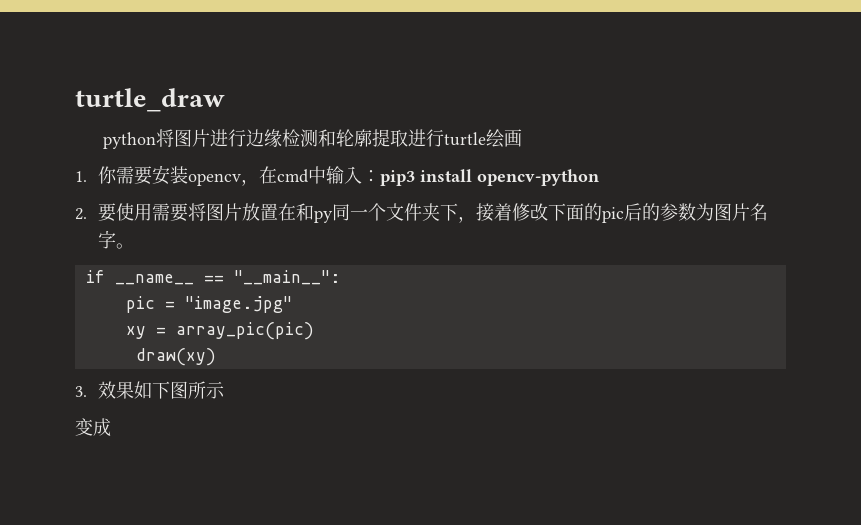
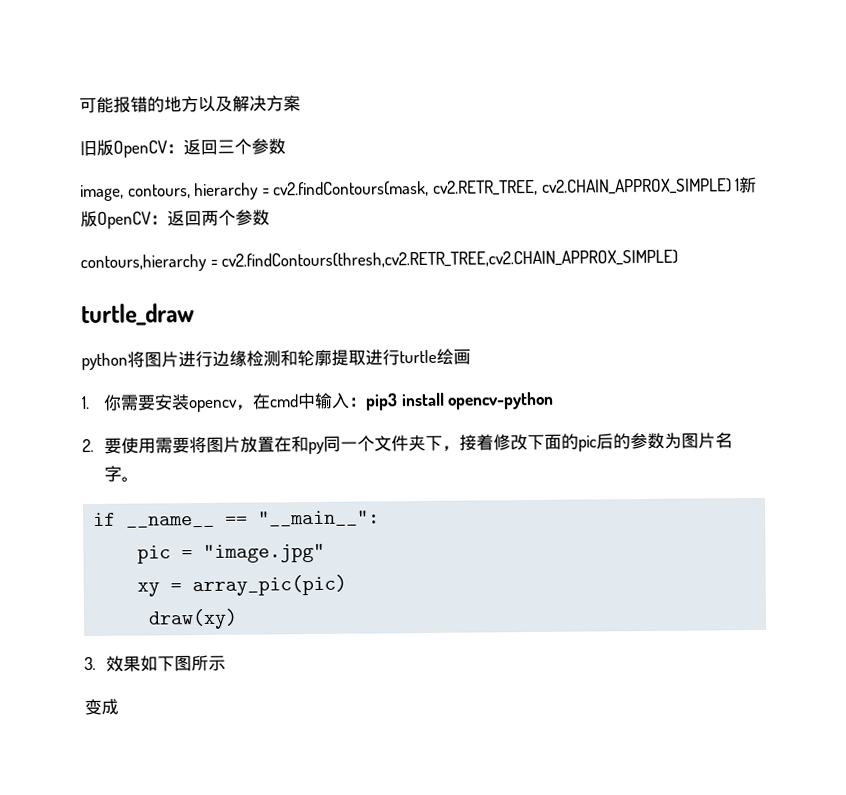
(75, 100) none -> [79,95,301,114] [79,138,286,158] [80,176,758,202] [80,209,270,229] [80,249,679,273] 可能报错的地方以及解决方案 // 旧版OpenCV：返回三个参数 // image, contours, hierarchy = cv2.findContours(mask, cv2.RETR_TREE, cv2.CHAIN_APPROX_SIMPLE) 1新版OpenCV：返回两个参数 // contours,hierarchy = cv2.findContours(thresh,cv2.RETR_TREE,cv2.CHAIN_APPROX_SIMPLE) //

